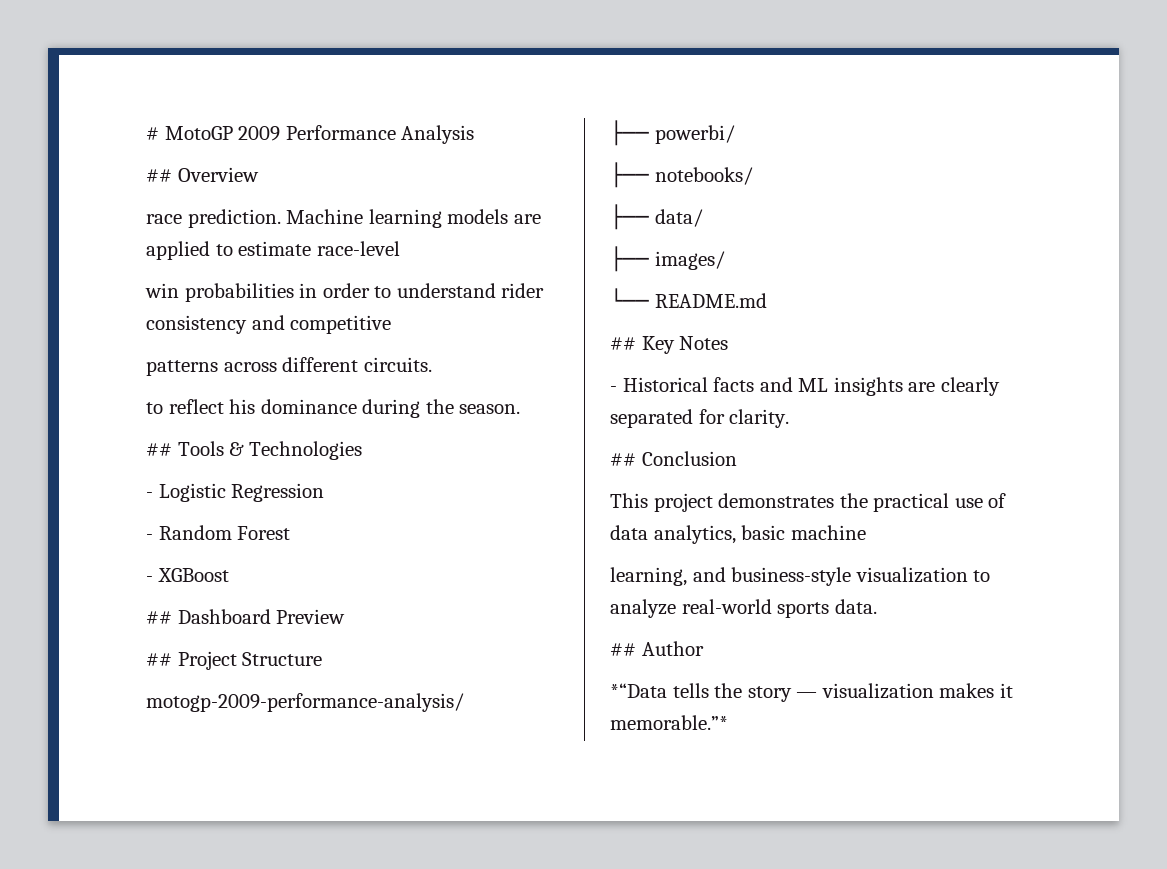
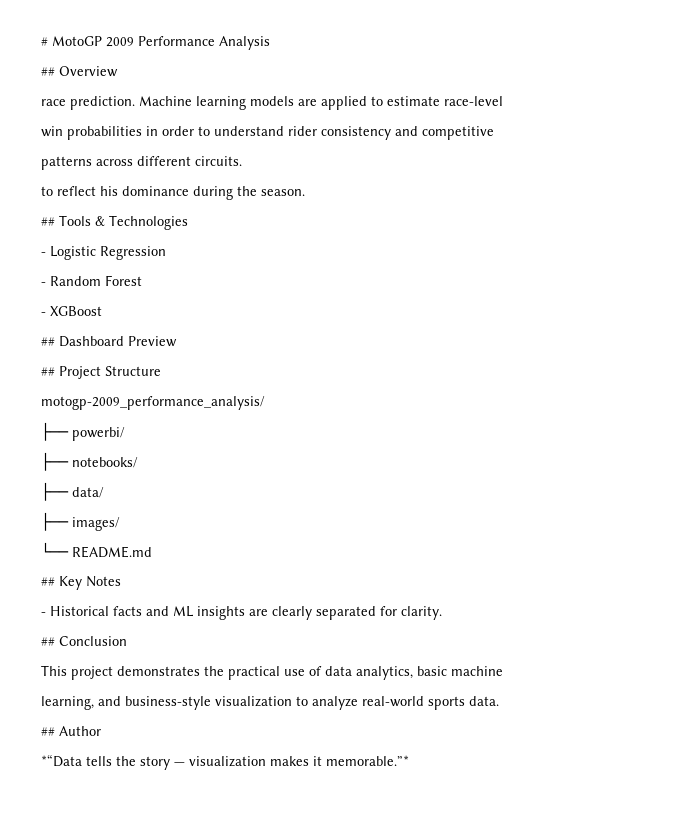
[146,693,464,712] motogp-2009-performance-analysis/ -> [41,396,265,410] motogp-2009_performance_analysis/

